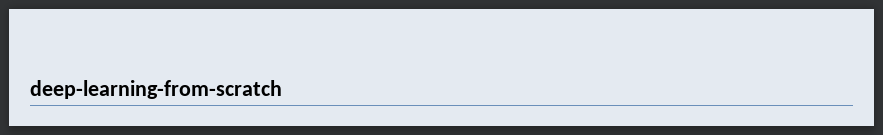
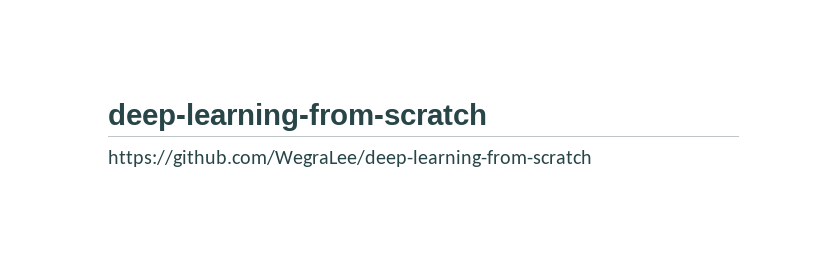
(282, 89) none -> [108,150,592,167] // https://github.com/WegraLee/deep-learning-from-scratch

